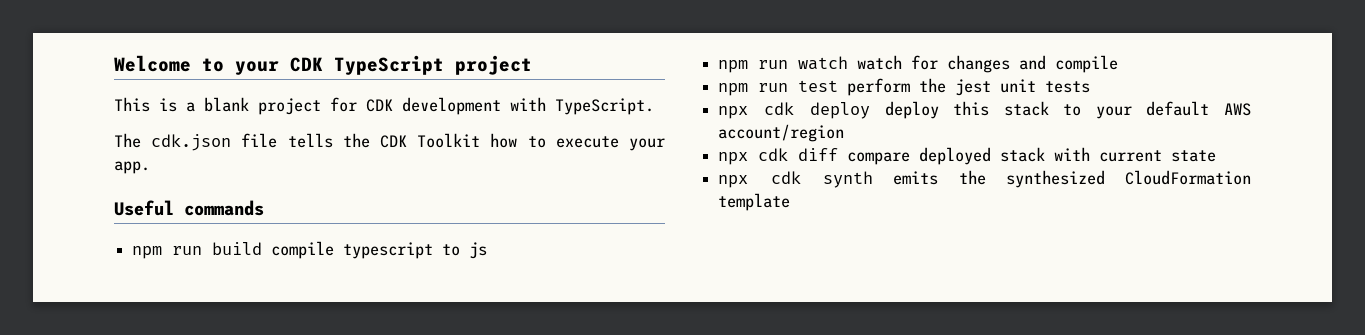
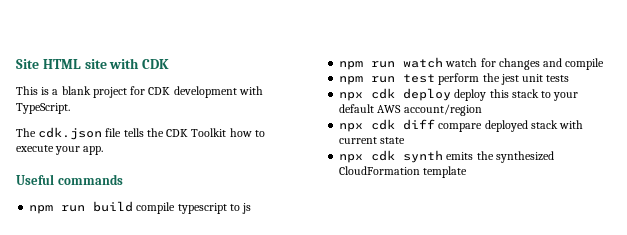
[114,55,532,75] Welcome to your CDK TypeScript project -> [16,58,170,69] Site HTML site with CDK

